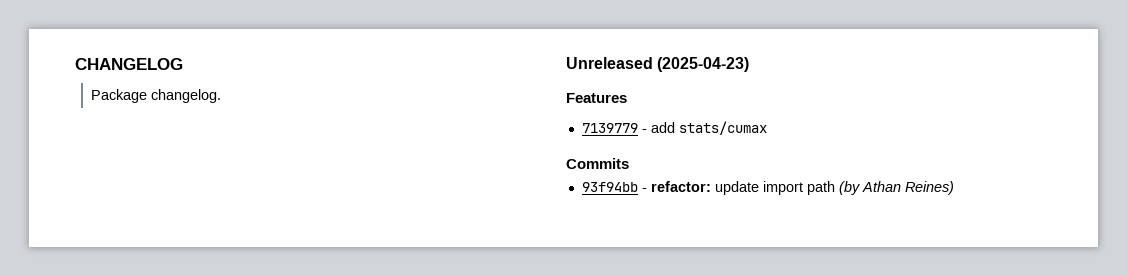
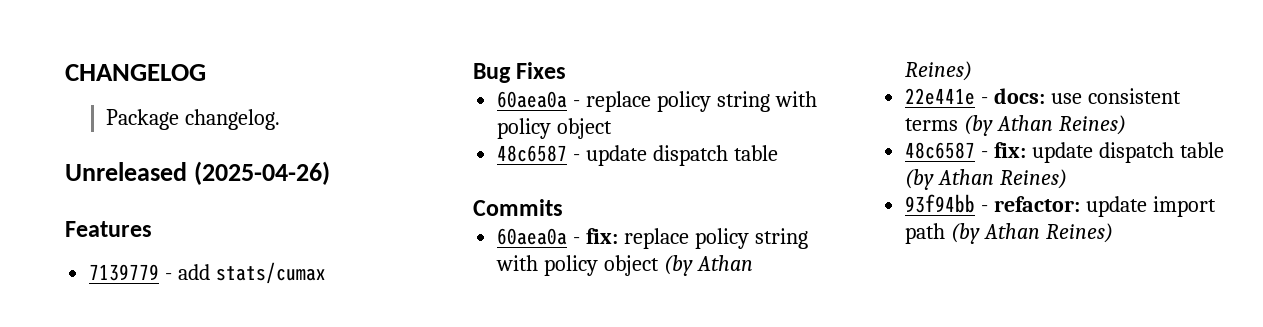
[657,57,750,72] (2025-04-23) -> [193,161,330,185] (2025-04-26)
[566,158,629,169] Commits -> [473,62,567,83] [497,91,817,112] [497,118,613,139] [497,145,778,166] [473,199,563,216] [497,228,808,249] [496,255,753,276] [905,61,973,81] [905,88,1181,105] [905,115,1127,136] [905,142,1224,163] [905,169,1068,190] Bug Fixes // 60aea0a - replace policy string with policy object // 48c6587 - update dispatch table // Commits // 60aea0a - fix: replace policy string with policy object (by Athan Reines) // 22e441e - docs: use consistent terms (by Athan Reines) // 48c6587 - fix: update dispatch table (by Athan Reines)

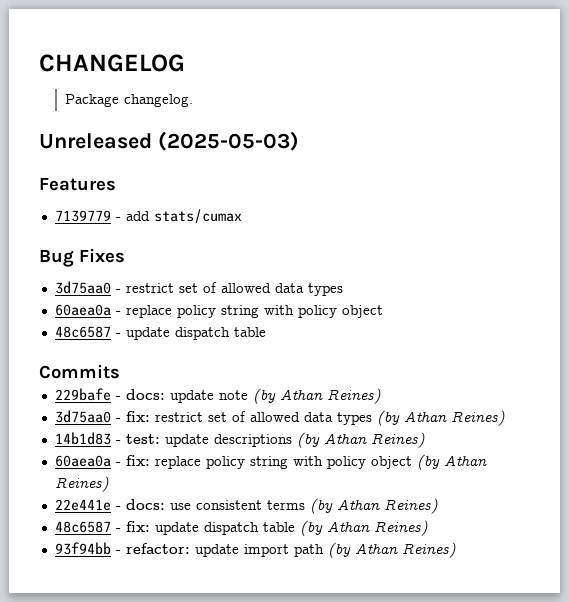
[193,161,330,185] (2025-04-26) -> [157,131,299,151] (2025-05-03)
(567, 70) none -> [54,281,343,296] // 3d75aa0 - restrict set of allowed data types
(563, 207) none -> [54,388,381,404] [54,410,505,426] [54,432,425,448] // 229bafe - docs: update note (by Athan Reines) // 3d75aa0 - fix: restrict set of allowed data types (by Athan Reines) // 14b1d83 - test: update descriptions (by Athan Reines)

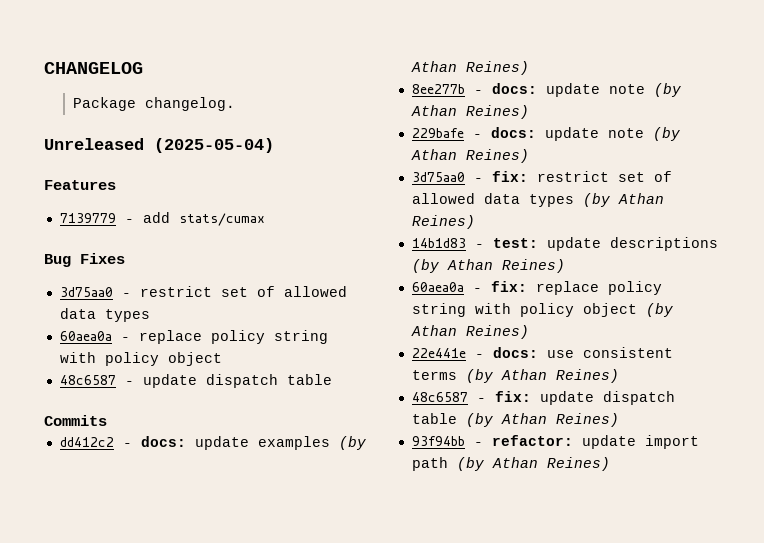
[157,131,299,151] (2025-05-03) -> [154,138,274,153] (2025-05-04)
(120, 371) none -> [59,436,366,450] [410,61,529,75] [411,83,681,97] [410,105,529,119] // dd412c2 - docs: update examples (by Athan Reines) // 8ee277b - docs: update note (by Athan Reines)

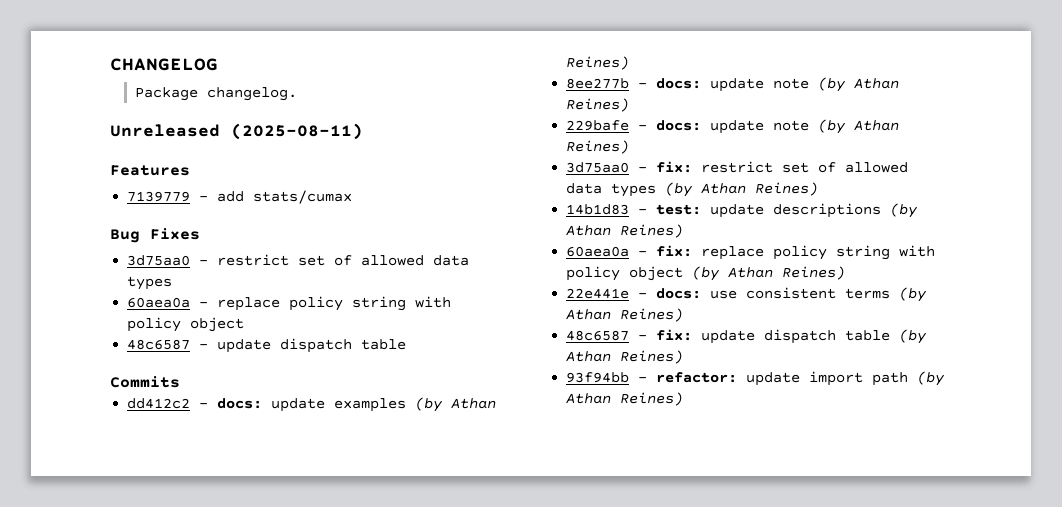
[154,138,274,153] (2025-05-04) -> [231,123,363,140] (2025-08-11)

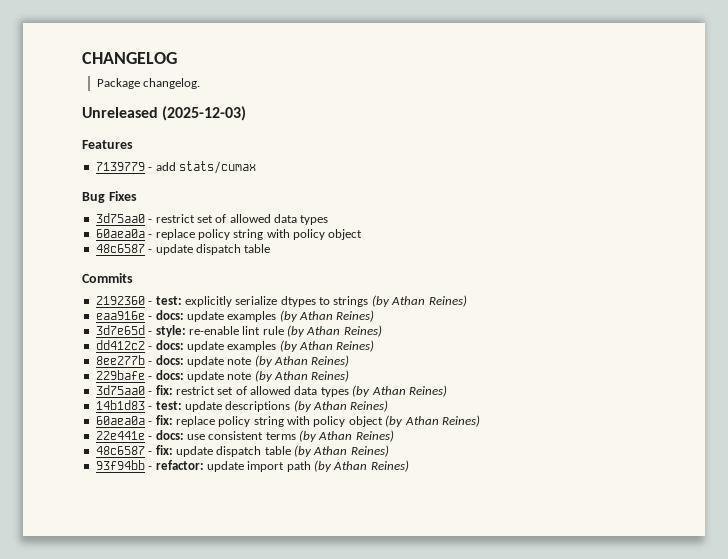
[231,123,363,140] (2025-08-11) -> [162,106,247,121] (2025-12-03)
(180, 382) none -> [95,295,467,307] [95,310,375,322] [95,325,382,337] // 2192360 - test: explicitly serialize dtypes to strings (by Athan Reines) // eaa916e - docs: update examples (by Athan Reines) // 3d7e65d - style: re-enable lint rule (by Athan Reines)

